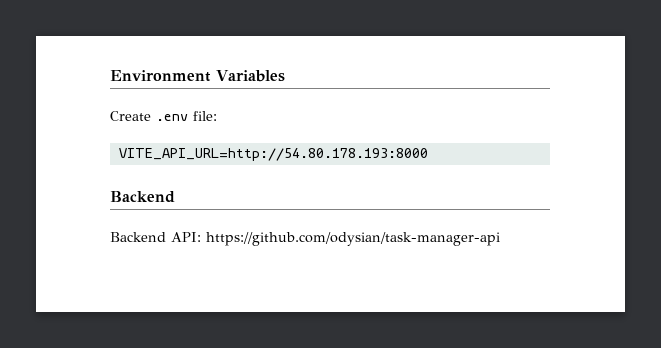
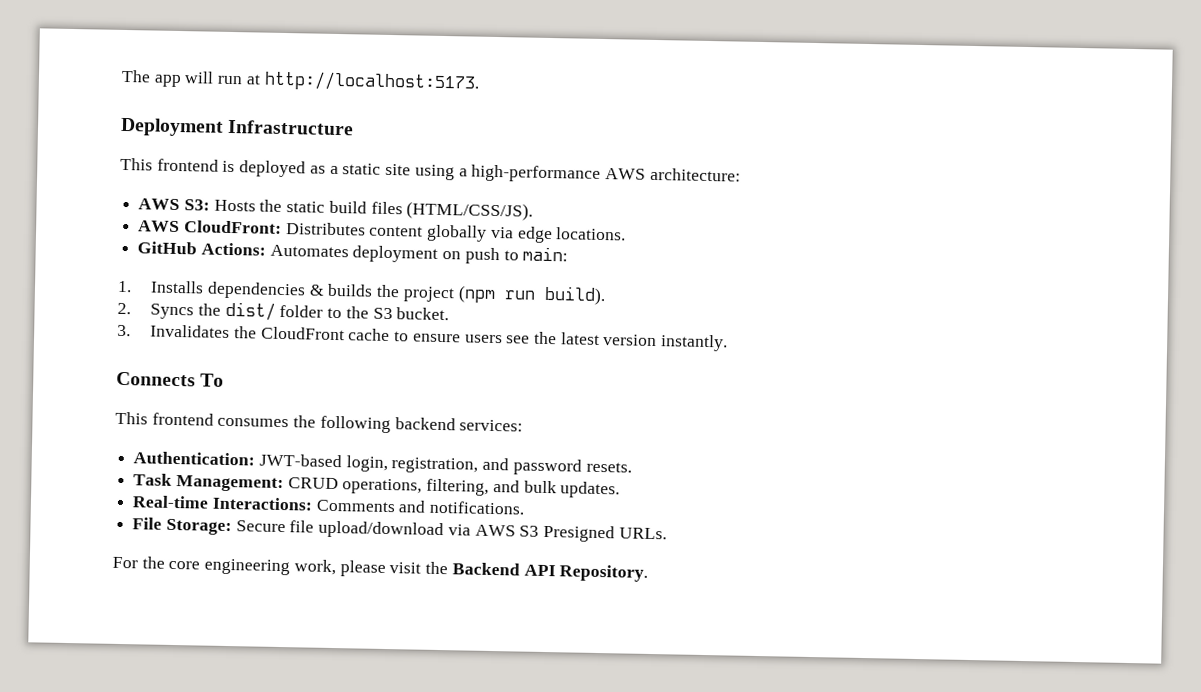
[110,70,285,82] [110,111,217,121] [118,148,428,161] [110,191,175,203] [110,232,500,246] Environment Variables // Create .env file: // VITE_API_URL=http://54.80.178.193:8000 // Backend // Backend API: https://github.com/odysian/task-manager-api -> [121,69,480,93] [120,117,355,137] [120,157,741,183] [138,198,534,221] [138,220,627,244] [137,241,569,265] [117,280,606,306] [117,301,450,321] [117,324,729,352] [116,371,225,387] [115,411,524,434] [133,451,632,476] [133,473,621,499] [132,495,526,515] [132,517,667,543] [112,556,649,582] The app will run at http://localhost:5173. // Deployment Infrastructure // This frontend is deployed as a static site using a high-performance AWS architecture: // AWS S3: Hosts the static build files (HTML/CSS/JS). // AWS CloudFront: Distributes content globally via edge locations. // GitHub Actions: Automates deployment on push to main: // 1. Installs dependencies & builds the project (npm run build). // 2. Syncs the dist/ folder to the S3 bucket. // 3. Invalidates the CloudFront cache to ensure users see the latest version instantly. // Connects To // This frontend consumes the following backend services: // Authentication: JWT-based login, registration, and password resets. // Task Management: CRUD operations, filtering, and bulk updates. // Real-time Interactions: Comments and notifications. // File Storage: Secure file upload/download via AWS S3 Presigned URLs. // For the core engineering work, please visit the Backend API Repository.

